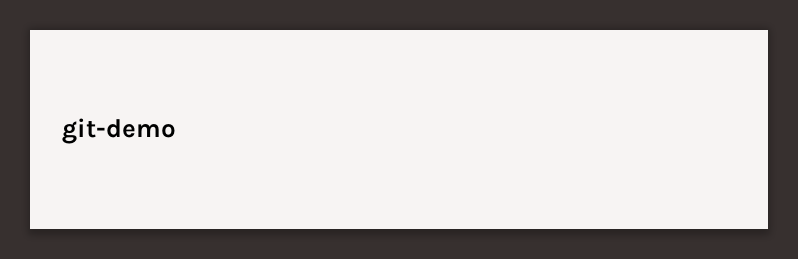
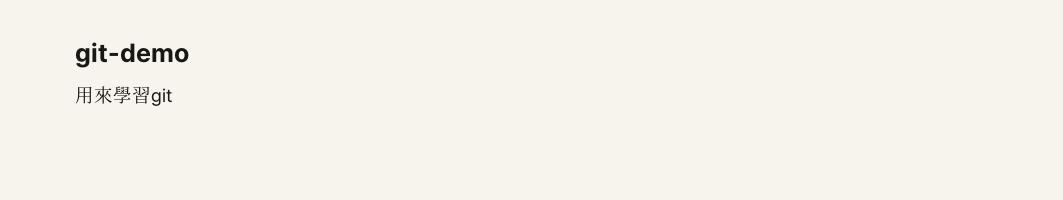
(176, 131) none -> [75,86,172,106] // 用來學習git

